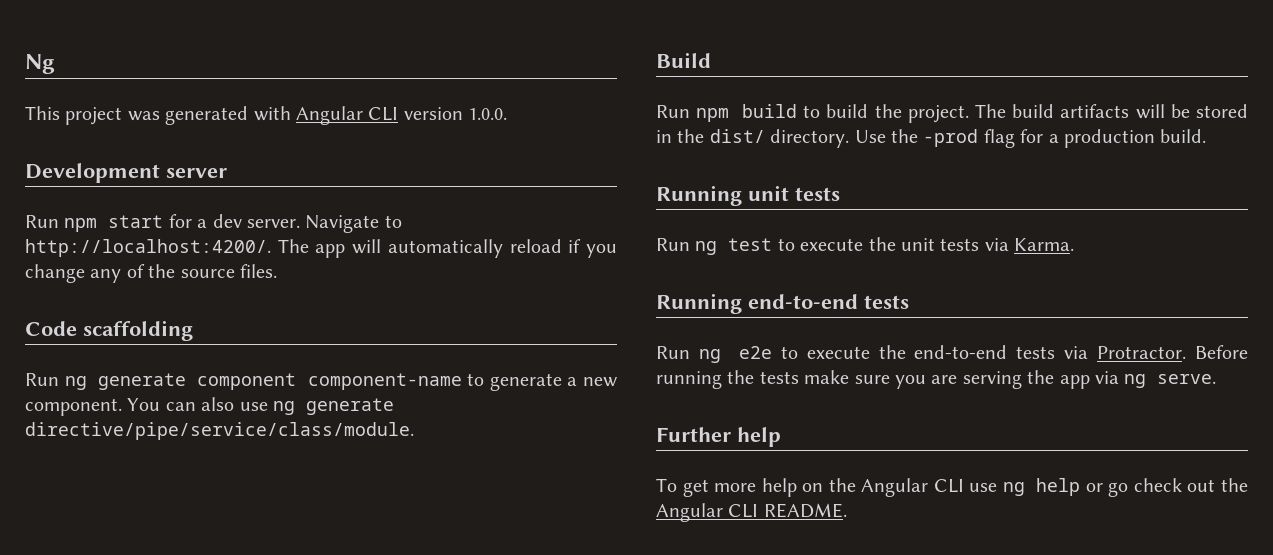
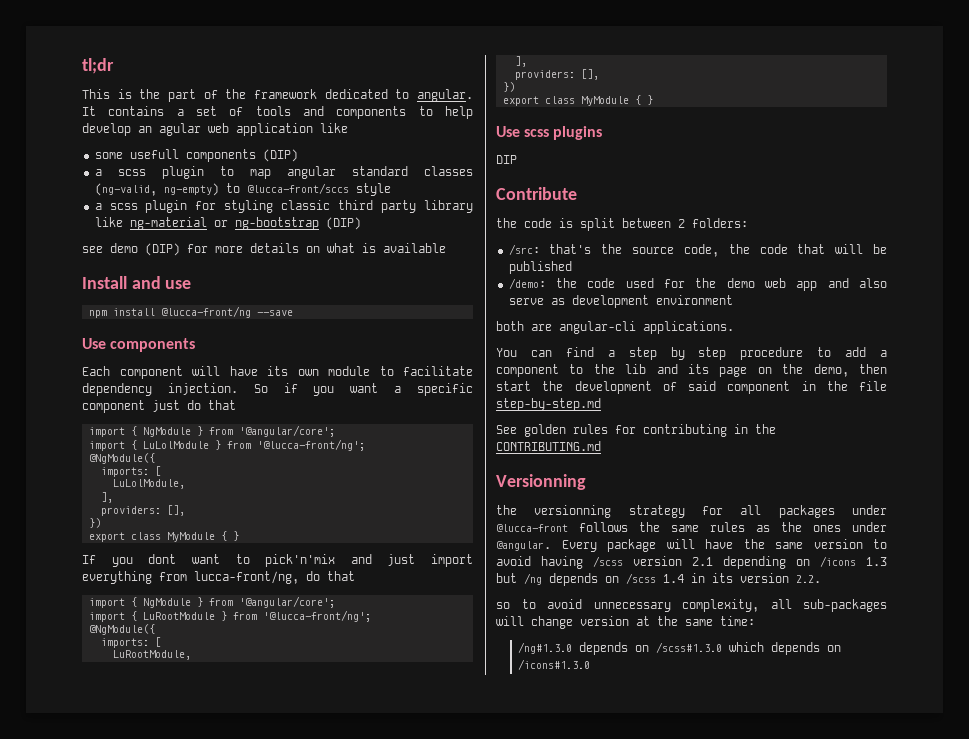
[25,54,55,74] Ng -> [82,58,114,74] tl;dr
[65,106,508,125] [25,163,227,183] [25,214,402,233] [25,239,617,258] [25,264,277,283] [25,320,193,341] [25,373,618,391] [25,397,394,416] [25,422,414,440] [656,52,711,68] [656,104,1248,123] [656,129,1207,148] [656,185,840,206] [656,237,1075,255] [656,293,909,314] [656,345,1248,363] [656,370,1217,389] [656,427,781,447] [656,478,1248,497] [656,503,847,522] project was generated with Angular CLI version 1.0.0. // Development server // Run npm start for a dev server. Navigate to http://localhost:4200/. The app will automatically reload if you change any of the source files. // Code scaffolding // Run ng generate component component-name to generate a new component. You can also use ng generate directive/pipe/service/class/module. // Build // Run npm build to build the project. The build artifacts will be stored in the dist/ directory. Use the -prod flag for a production build. // Running unit tests // Run ng test to execute the unit tests via Karma. // Running end-to-end tests // Run ng e2e to execute the end-to-end tests via Protractor. Before running the tests make sure you are serving the app via ng serve. // Further help // To get more help on the Angular CLI use ng help or go check out the Angular CLI README. -> [117,89,473,102] [82,106,473,119] [82,123,348,136] [94,149,298,162] [94,166,474,179] [94,183,391,196] [94,200,473,213] [94,217,361,230] [82,243,446,256] [82,276,192,289] [88,306,293,318] [82,338,196,352] [82,366,473,379] [82,383,473,396] [82,400,236,413] [88,425,335,437] [88,439,365,451] [88,453,155,464] [100,466,161,477] [112,479,185,489] [100,492,113,503] [100,505,185,516] [88,518,101,528] [88,531,239,542] [82,554,473,567] [82,571,355,584] [88,596,335,608] [88,610,371,622] [88,624,155,635] [100,637,161,648] [112,650,191,660] [514,56,527,67] [514,69,599,80] [502,82,515,92] [502,95,653,106] [496,126,603,140] [496,155,517,164] [496,187,577,200] [496,218,748,231] [508,244,887,257] [508,261,572,274] [508,278,887,291] [508,295,733,308] [496,321,734,334] [496,347,887,360] [496,364,887,377] [496,381,887,394] [496,398,601,411] [496,424,776,437] [496,441,601,451] [496,474,586,490] [496,505,887,518] [496,522,887,532] [496,539,887,552] [496,556,887,569] [496,573,821,586] [496,599,887,612] [496,616,755,629] [518,642,842,655] [518,659,591,670] is the part of the framework dedicated to angular. It contains a set of tools and components to help develop an agular web application like // some usefull components (DIP) // a scss plugin to map angular standard classes (ng-valid, ng-empty) to @lucca-front/sccs style // a scss plugin for styling classic third party library like ng-material or ng-bootstrap (DIP) // see demo (DIP) for more details on what is available // Install and use // npm install @lucca-front/ng --save // Use components // Each component will have its own module to facilitate dependency injection. So if you want a specific component just do that // import { NgModule } from '@angular/core'; // import { LuLolModule } from '@lucca-front/ng'; // @NgModule({ // imports: [ // LuLolModule, // ], // providers: [], // }) // export class MyModule { } // If you dont want to pick'n'mix and just import everything from lucca-front/ng, do that // import { NgModule } from '@angular/core'; // import { LuRootModule } from '@lucca-front/ng'; // @NgModule({ // imports: [ // LuRootModule, // ], // providers: [], // }) // export class MyModule { } // Use scss plugins // DIP // Contribute // the code is split between 2 folders: // /src: that's the source code, the code that will be published // /demo: the code used for the demo web app and also serve as development environment // both are angular-cli applications. // You can find a step by step procedure to add a component to the lib and its page on the demo, then start the development of said component in the file step-by-step.md // See golden rules for contributing in the CONTRIBUTING.md // Versionning // the versionning strategy for all packages under @lucca-front follows the same rules as the ones under @angular. Every package will have the same version to avoid having /scss version 2.1 depending on /icons 1.3 but /ng depends on /scss 1.4 in its version 2.2. // so to avoid unnecessary complexity, all sub-packages will change version at the same time: // /ng#1.3.0 depends on /scss#1.3.0 which depends on /icons#1.3.0

